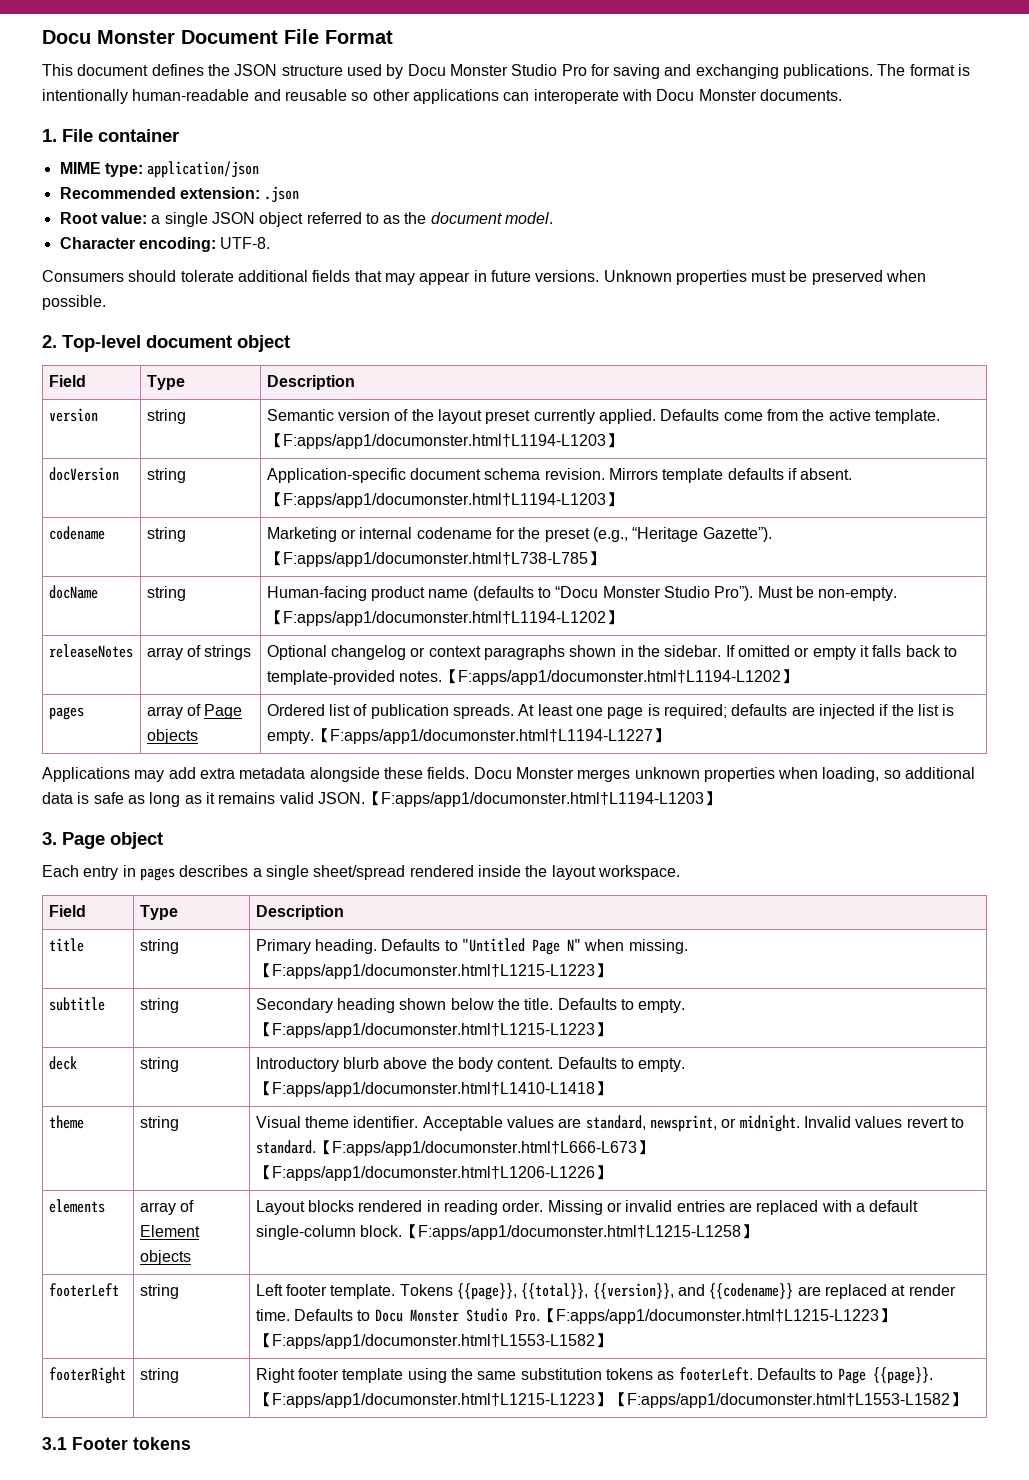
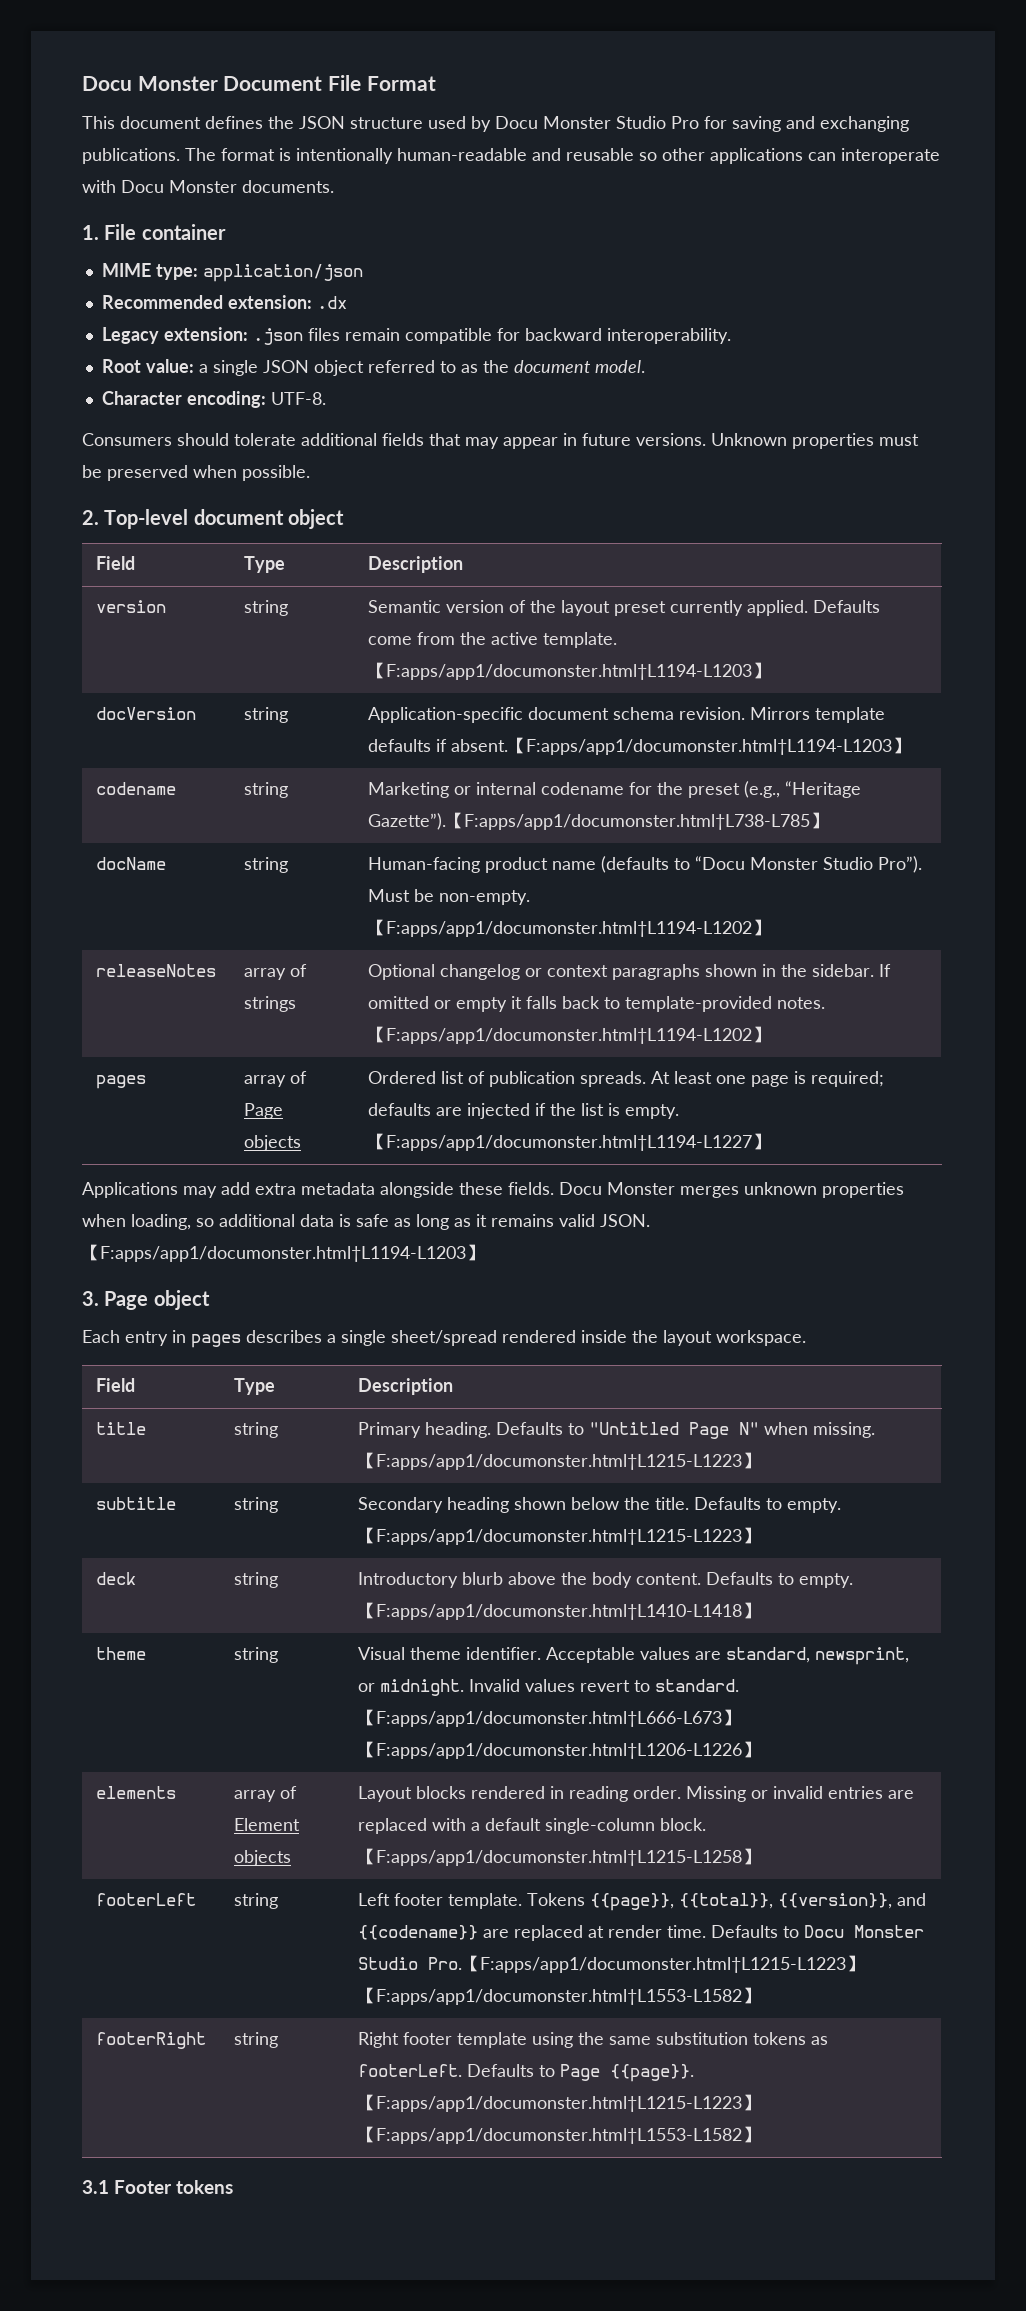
[264,186,300,203] .json -> [316,296,347,309] [101,327,731,345] .dx // Legacy extension: .json files remain compatible for backward interoperability.

